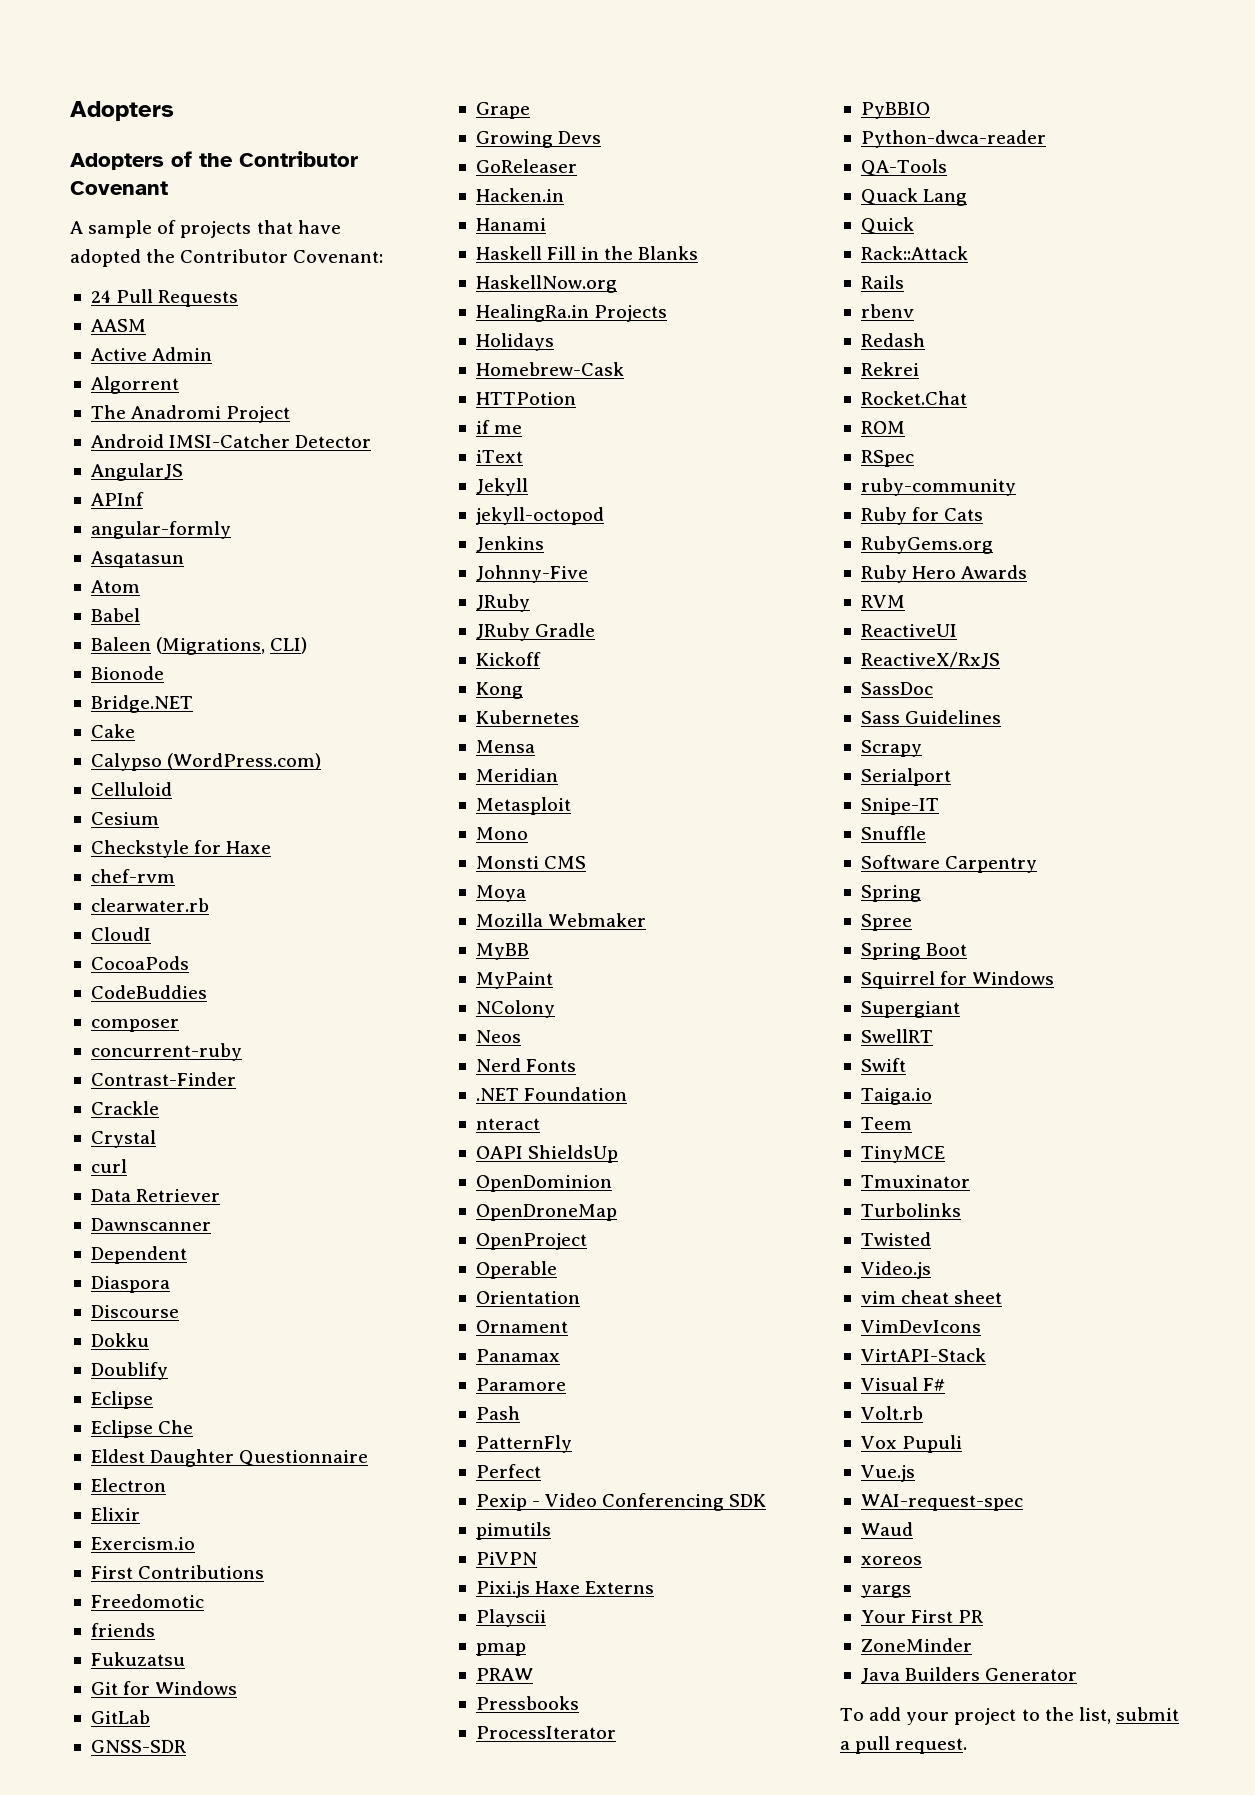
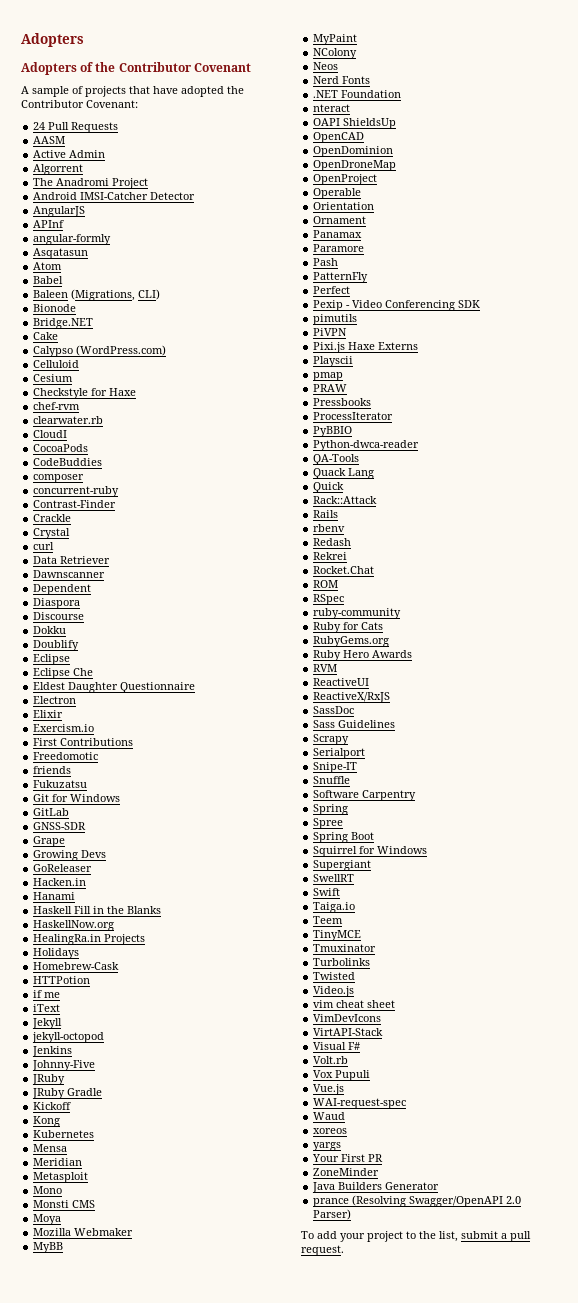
(619, 1154) none -> [313,132,365,143] // OpenCAD
(1078, 1674) none -> [313,1195,522,1207] [313,1209,352,1220] // prance (Resolving Swagger/OpenAPI 2.0 Parser)

